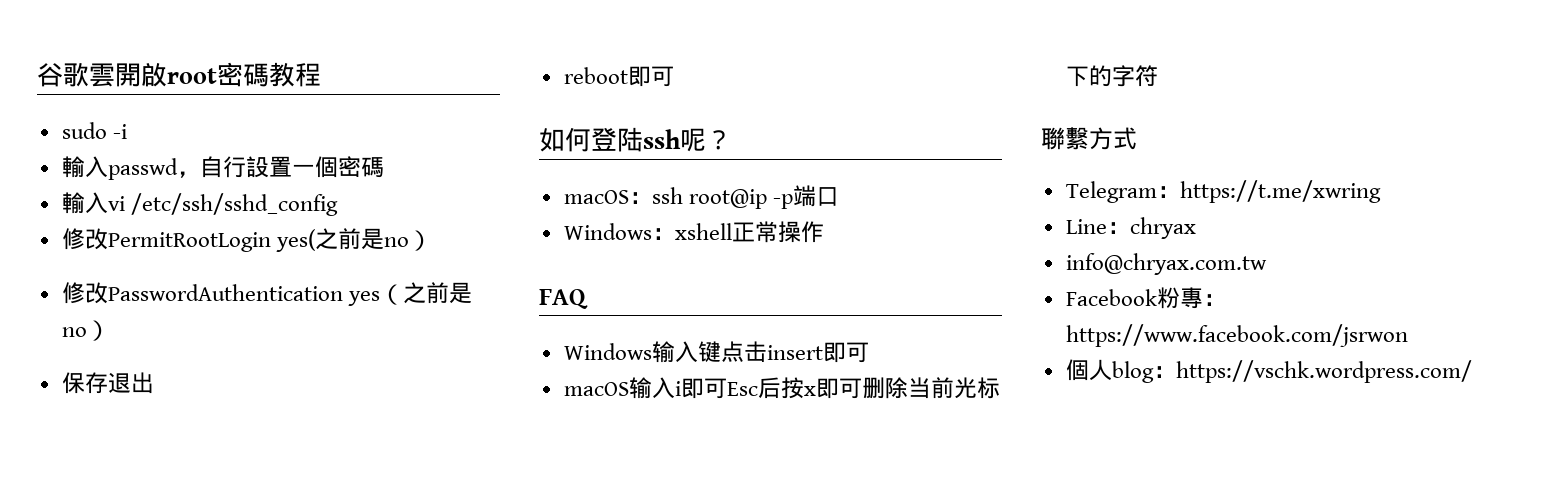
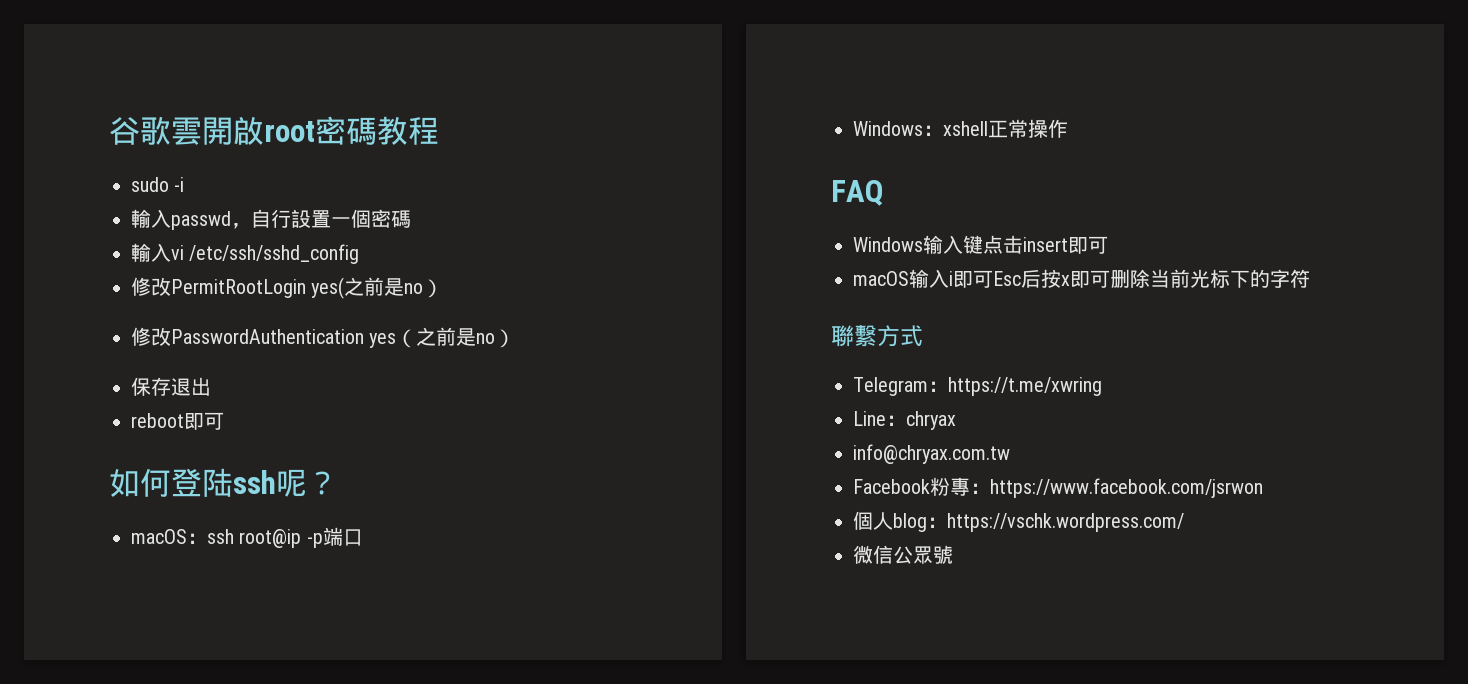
(1472, 371) none -> [853,545,953,564] // 微信公眾號

